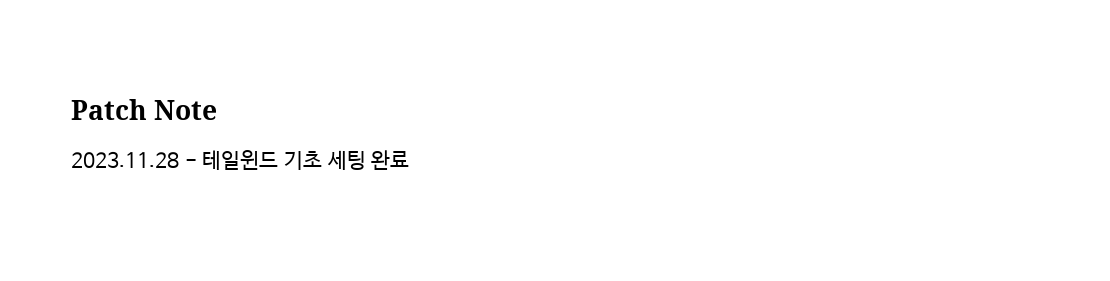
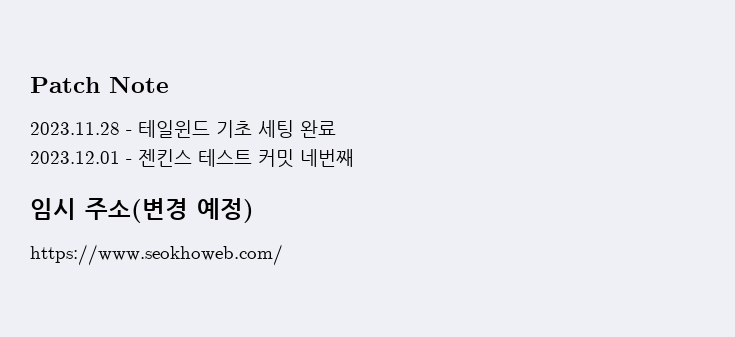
(410, 160) none -> [30,149,354,168] [30,198,254,223] [30,244,283,266] // 2023.12.01 - 젠킨스 테스트 커밋 네번째 // 임시 주소(변경 예정) // https://www.seokhoweb.com/

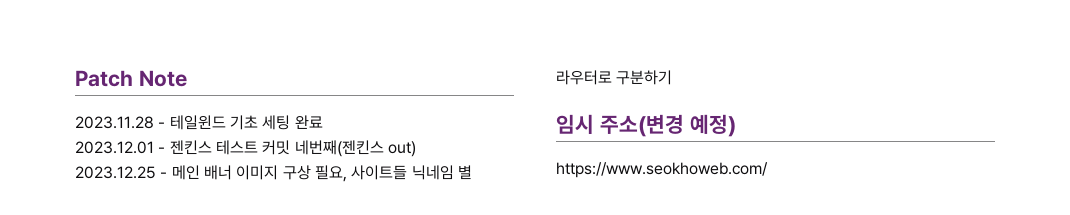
[300,149,354,167] 네번째 -> [294,140,416,157] [75,165,472,182] [556,70,673,85] 네번째(젠킨스 out) // 2023.12.25 - 메인 배너 이미지 구상 필요, 사이트들 닉네임 별 라우터로 구분하기

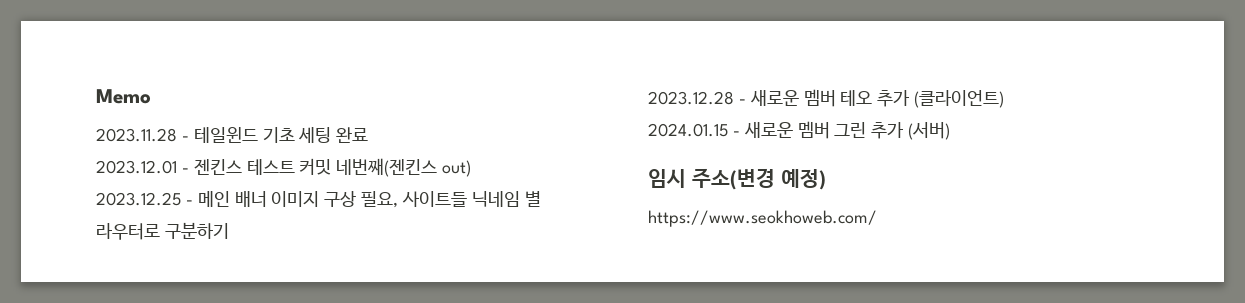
[75,70,187,87] Patch Note -> [96,89,151,104] Memo
(673, 77) none -> [648,89,1005,108] [648,121,951,140] // 2023.12.28 - 새로운 멤버 테오 추가 (클라이언트) // 2024.01.15 - 새로운 멤버 그린 추가 (서버)

